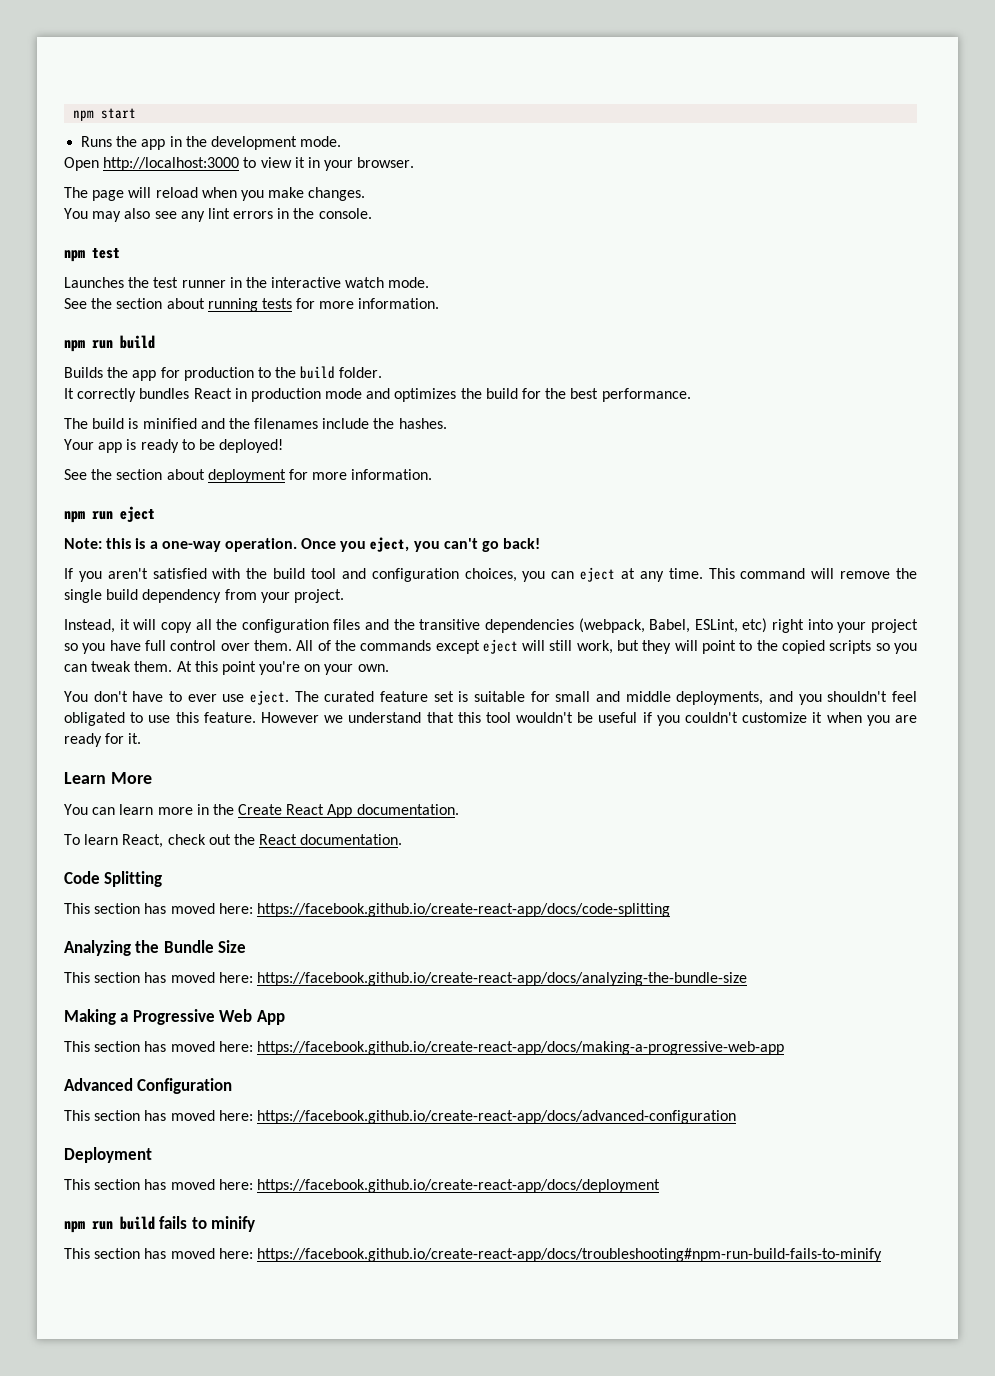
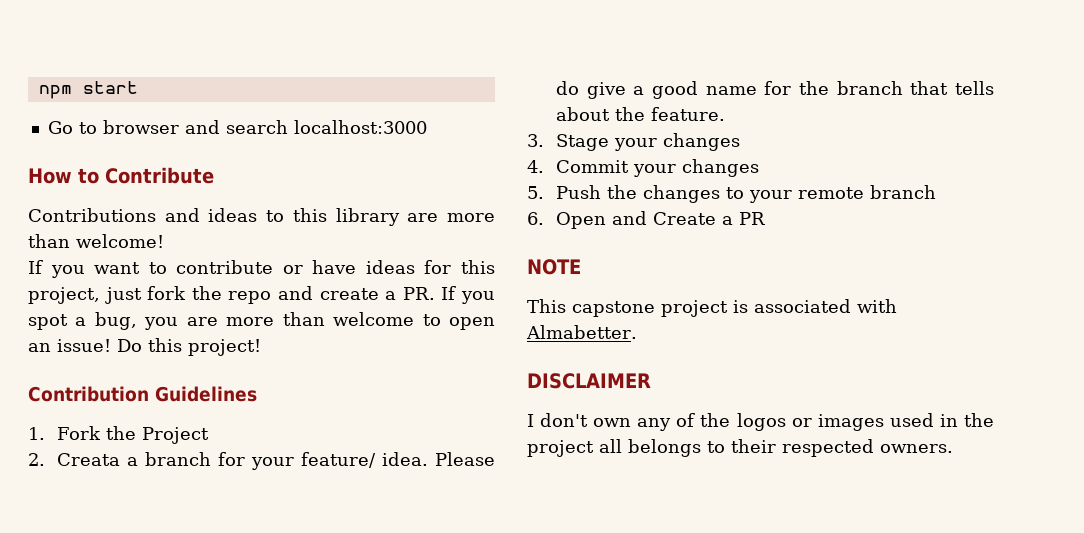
[81,136,342,150] [64,157,415,171] [64,187,366,201] [64,208,372,222] [64,248,120,262] [64,277,430,288] [64,298,440,312] [64,335,155,352] [64,366,383,381] [64,388,691,402] [64,418,447,429] [64,439,284,453] [64,469,433,483] [64,506,155,523] [64,537,541,552] [64,567,918,582] [64,589,344,603] [64,618,919,633] [64,639,918,654] [64,661,389,675] [64,690,917,705] [64,712,917,726] [64,733,142,747] [64,772,152,784] [64,804,459,818] [64,834,403,848] [64,871,163,887] [64,903,670,917] [64,940,247,956] [64,972,747,986] [64,1009,285,1025] [64,1041,784,1055] [64,1078,233,1094] [64,1110,736,1124] [64,1147,152,1163] [64,1179,660,1193] [64,1216,256,1233] [64,1248,882,1262] Runs the app in the development mode. // Open http://localhost:3000 to view it in your browser. // The page will reload when you make changes. // You may also see any lint errors in the console. // npm test // Launches the test runner in the interactive watch mode. // See the section about running tests for more information. // npm run build // Builds the app for production to the build folder. // It correctly bundles React in production mode and optimizes the build for the best performance. // The build is minified and the filenames include the hashes. // Your app is ready to be deployed! // See the section about deployment for more information. // npm run eject // Note: this is a one-way operation. Once you eject, you can't go back! // If you aren't satisfied with the build tool and configuration choices, you can eject at any time. This command will remove the single build dependency from your project. // Instead, it will copy all the configuration files and the transitive dependencies (webpack, Babel, ESLint, etc) right into your project so you have full control over them. All of the commands except eject will still work, but they will point to the copied scripts so you can tweak them. At this point you're on your own. // You don't have to ever use eject. The curated feature set is suitable for small and middle deployments, and you shouldn't feel obligated to use this feature. However we understand that this tool wouldn't be useful if you couldn't customize it when you are ready for it. // Learn More // You can learn more in the Create React App documentation. // To learn React, check out the React documentation. // Code Splitting // This section has moved here: https://facebook.github.io/create-react-app/docs/code-splitting // Analyzing the Bundle Size // This section has moved here: https://facebook.github.io/create-react-app/docs/analyzing-the-bundle-size // Making a Progressive Web App // This section has moved here: https://facebook.github.io/create-react-app/docs/making-a-progressive-web-app // Advanced Configuration // This section has moved here: https://facebook.github.io/create-react-app/docs/advanced-configuration // Deployment // This section has moved here: https://facebook.github.io/create-react-app/docs/deployment // npm run build fails to minify // This section has moved here: https://facebook.github.io/create-react-app/docs/troubleshooting#npm-run-build-fails-to-minify -> [47,120,427,134] [28,167,214,184] [28,208,496,226] [28,234,164,248] [28,260,495,278] [28,286,496,304] [28,312,496,330] [28,338,261,356] [28,386,257,402] [28,426,209,444] [28,452,495,470] [555,81,994,99] [555,107,725,121] [527,133,740,151] [527,159,759,177] [527,185,936,203] [527,211,765,229] [527,259,581,275] [527,299,897,317] [526,325,637,339] [527,373,651,389] [527,413,994,431] [527,439,953,457] Go to browser and search localhost:3000 // How to Contribute // Contributions and ideas to this library are more than welcome! // If you want to contribute or have ideas for this project, just fork the repo and create a PR. If you spot a bug, you are more than welcome to open an issue! Do this project! // Contribution Guidelines // 1. Fork the Project // 2. Creata a branch for your feature/ idea. Please do give a good name for the branch that tells about the feature. // 3. Stage your changes // 4. Commit your changes // 5. Push the changes to your remote branch // 6. Open and Create a PR // NOTE // This capstone project is associated with Almabetter. // DISCLAIMER // I don't own any of the logos or images used in the project all belongs to their respected owners.

